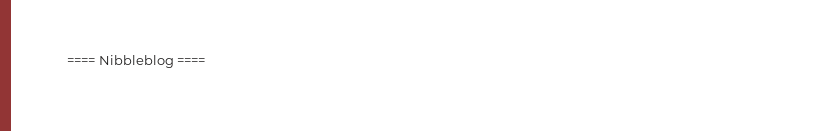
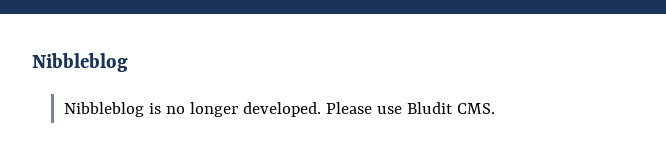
[67,55,206,68] ==== Nibbleblog ==== -> [32,53,128,72] [64,102,496,117] Nibbleblog // Nibbleblog is no longer developed. Please use Bludit CMS.

